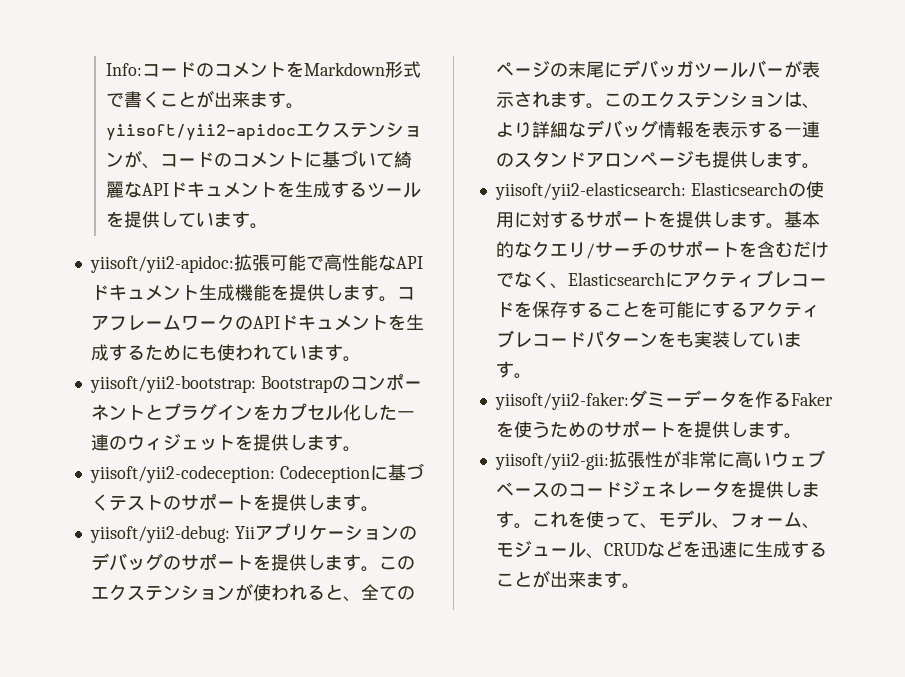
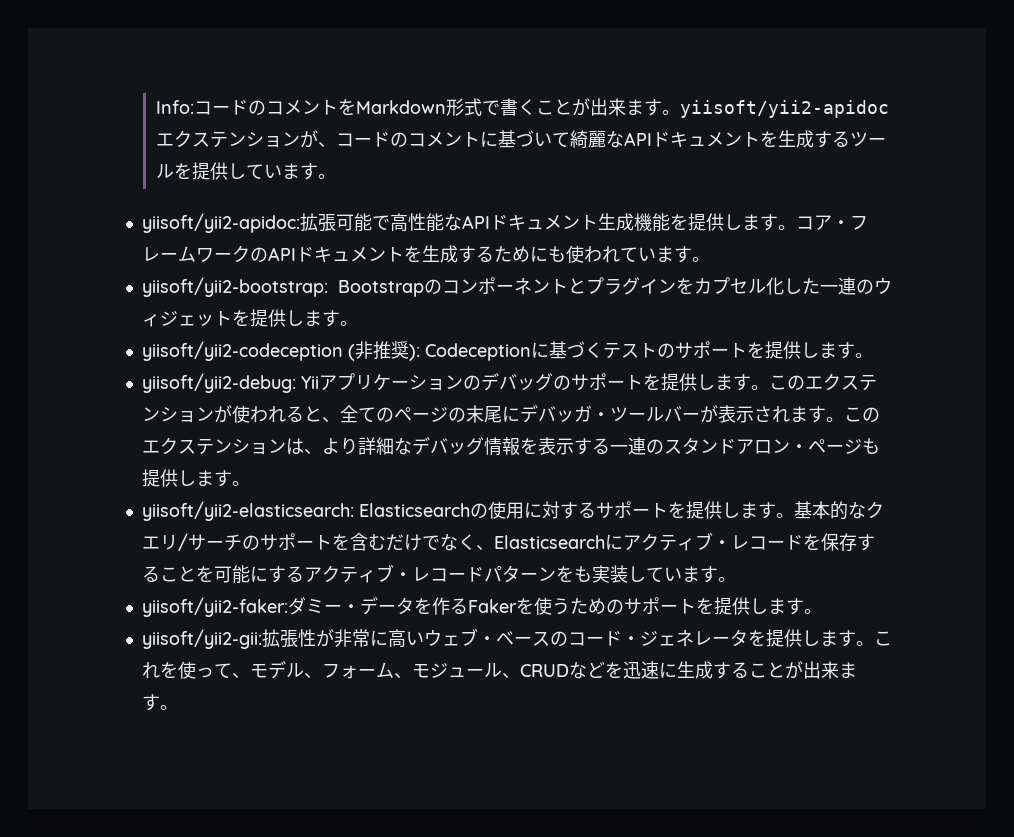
(109, 323) none -> [831,220,850,229] ・
[89,465,275,483] yiisoft/yii2-codeception: -> [141,341,420,361] yiisoft/yii2-codeception (非推奨):
(694, 68) none -> [591,412,610,421] ・
(640, 159) none -> [789,444,808,453] ・
(773, 279) none -> [712,540,731,549] ・
(514, 339) none -> [393,572,412,581] ・
(683, 402) none -> [341,604,360,613] ・
(825, 459) none -> [477,636,496,645] ・
(622, 490) none -> [621,636,640,645] ・

